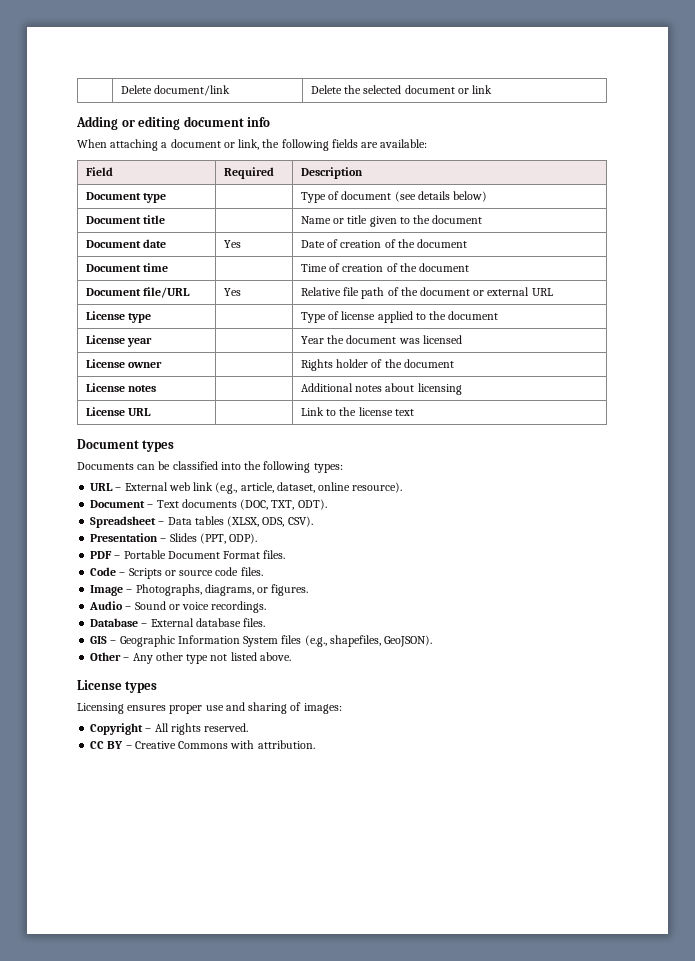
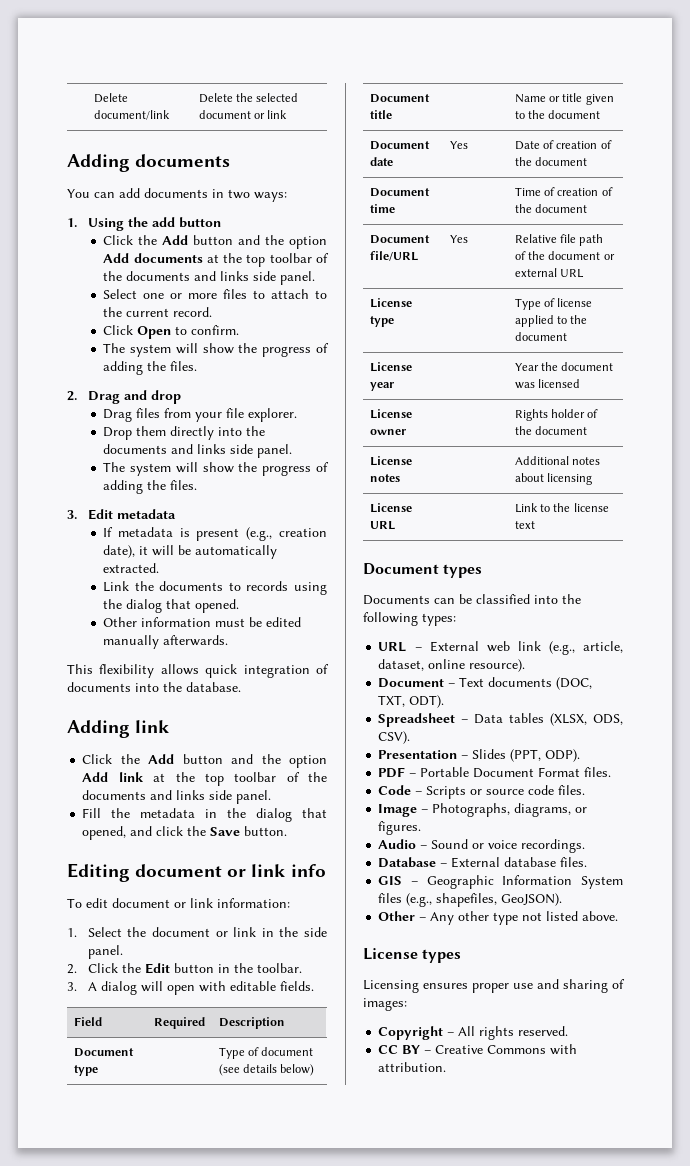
[121,116,271,130] [77,139,428,151] or editing document info // When attaching a document or link, the following fields are available: -> [135,154,231,167] [67,188,287,202] [67,217,221,231] [103,235,327,249] [103,253,329,267] [103,271,316,285] [103,289,327,299] [103,307,213,317] [103,325,240,339] [103,343,329,357] [103,361,198,375] [67,390,181,404] [103,408,298,422] [103,426,266,440] [103,444,293,458] [103,462,329,476] [103,480,198,494] [67,509,176,520] [103,527,327,541] [103,545,278,559] [103,563,160,573] [103,581,327,595] [103,599,240,613] [103,617,302,627] [103,635,229,649] [67,664,329,678] [67,682,241,692] [67,720,170,738] [82,754,327,768] [82,772,327,786] [82,790,272,804] [82,808,327,822] [82,826,288,840] [67,863,326,882] [67,898,290,908] [67,927,327,937] [87,945,123,959] [67,963,302,974] [67,981,314,995] documents // You can add documents in two ways: // 1. Using the add button // Click the Add button and the option Add documents at the top toolbar of the documents and links side panel. // Select one or more files to attach to the current record. // Click Open to confirm. // The system will show the progress of adding the files. // 2. Drag and drop // Drag files from your file explorer. // Drop them directly into the documents and links side panel. // The system will show the progress of adding the files. // 3. Edit metadata // If metadata is present (e.g., creation date), it will be automatically extracted. // Link the documents to records using the dialog that opened. // Other information must be edited manually afterwards. // This flexibility allows quick integration of documents into the database. // Adding link // Click the Add button and the option Add link at the top toolbar of the documents and links side panel. // Fill the metadata in the dialog that opened, and click the Save button. // Editing document or link info // To edit document or link information: // 1. Select the document or link in the side panel. // 2. Click the Edit button in the toolbar. // 3. A dialog will open with editable fields.

